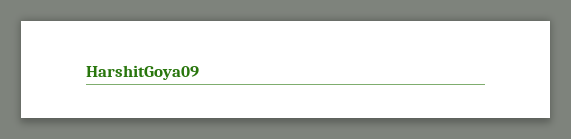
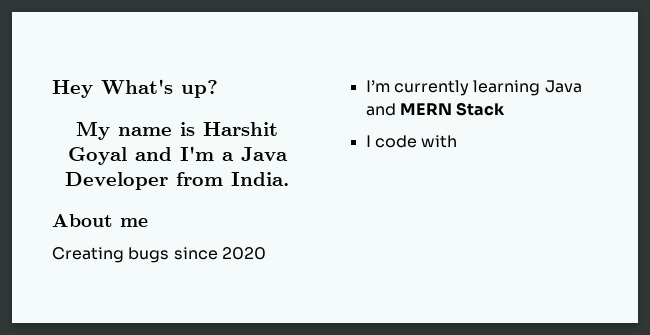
[86,65,199,80] HarshitGoya09 -> [52,79,218,98] [76,121,278,140] [67,146,288,165] [65,172,289,190] [52,214,148,227] [52,247,266,263] [365,80,582,96] [365,102,506,116] [365,135,458,148] Hey What's up? // My name is Harshit Goyal and I'm a Java Developer from India. // About me // Creating bugs since 2020 // I’m currently learning Java and MERN Stack // I code with

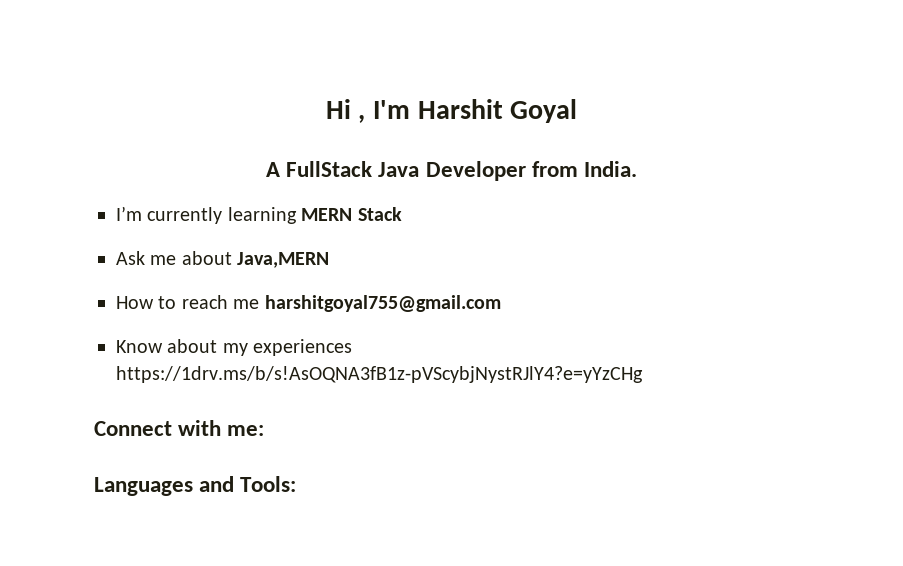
[52,79,218,98] [76,121,195,140] Hey What's up? // My name is -> [325,99,410,123] Hi , I'm
[134,146,234,161] and I'm a -> [266,161,373,177] // A FullStack
[52,214,148,227] [52,247,266,263] // About me // Creating bugs since 2020 -> (637, 169) none
[544,80,582,93] [365,103,396,116] Java and -> (297, 215) none
[365,135,458,148] I code with -> [116,251,330,268] [116,295,501,312] [116,339,353,356] [116,366,643,383] [94,420,265,436] [94,476,297,496] Ask me about Java,MERN // How to reach me harshitgoyal755@gmail.com // Know about my experiences https://1drv.ms/b/s!AsOQNA3fB1z-pVScybjNystRJlY4?e=yYzCHg // Connect with me: // Languages and Tools:

